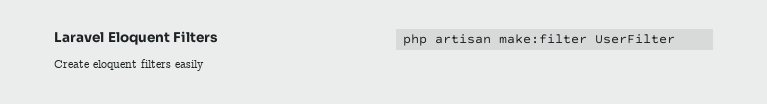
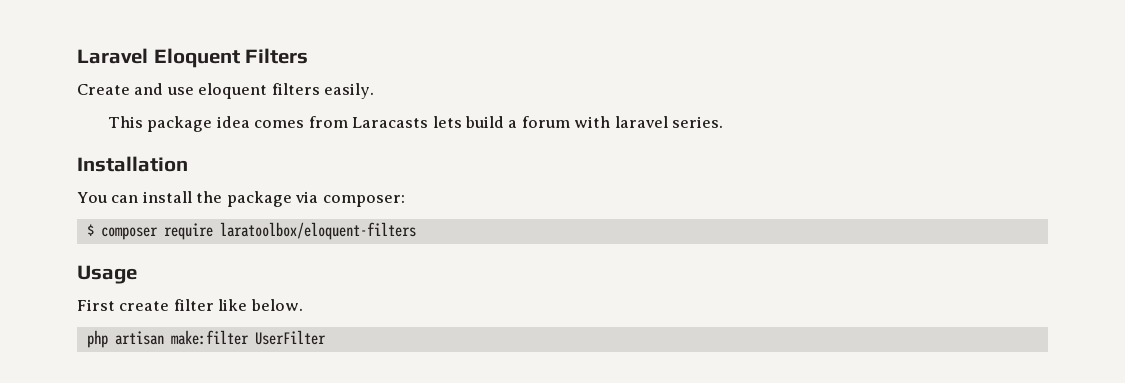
[93,59,204,71] eloquent filters easily -> [134,83,375,99] [107,116,724,132] [77,156,188,172] [77,191,405,207] [86,222,416,240] [77,265,137,284] [77,299,303,311] and use eloquent filters easily. // This package idea comes from Laracasts lets build a forum with laravel series. // Installation // You can install the package via composer: // $ composer require laratoolbox/eloquent-filters // Usage // First create filter like below.

